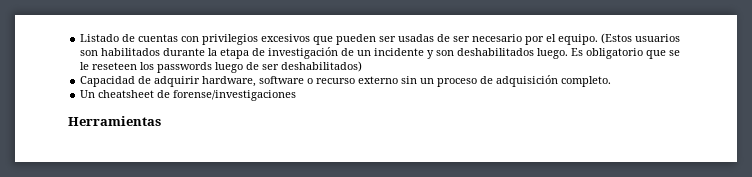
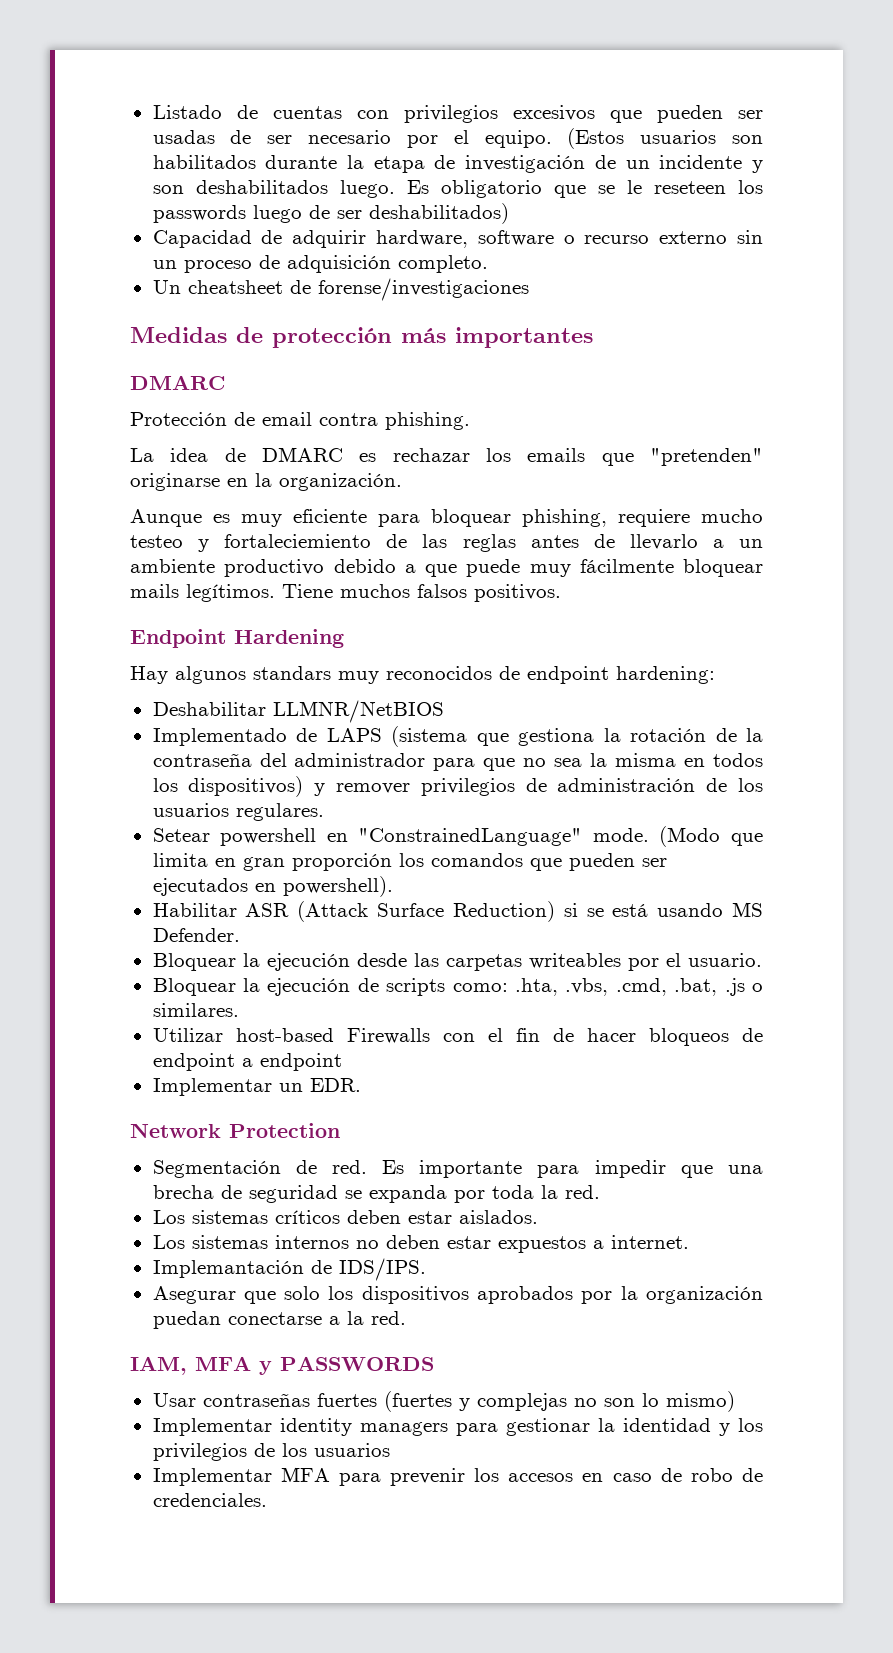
[68,116,161,126] Herramientas -> [130,327,593,348] [130,375,225,390] [130,412,470,430] [130,447,763,466] [130,473,402,491] [130,509,763,527] [130,534,764,552] [130,559,763,577] [130,584,561,602] [130,629,344,648] [130,666,715,684] [152,700,444,723] [152,726,763,747] [152,753,763,771] [152,776,763,797] [152,803,324,821] [152,826,764,847] [152,853,667,871] [152,876,393,897] [152,901,763,922] [152,928,240,942] [152,953,762,971] [152,978,764,996] [152,1003,239,1017] [152,1028,763,1046] [152,1053,342,1071] [152,1078,361,1096] [130,1123,340,1138] [152,1160,763,1178] [152,1185,600,1203] [152,1210,538,1224] [152,1235,689,1253] [152,1258,426,1281] [152,1286,763,1304] [152,1311,406,1329] [130,1356,434,1375] [152,1391,735,1412] [152,1418,763,1436] [152,1443,390,1461] [152,1467,763,1486] [152,1493,267,1507] Medidas de protección más importantes // DMARC // Protección de email contra phishing. // La idea de DMARC es rechazar los emails que "pretenden" originarse en la organización. // Aunque es muy eficiente para bloquear phishing, requiere mucho testeo y fortaleciemiento de las reglas antes de llevarlo a un ambiente productivo debido a que puede muy fácilmente bloquear mails legítimos. Tiene muchos falsos positivos. // Endpoint Hardening // Hay algunos standars muy reconocidos de endpoint hardening: // Deshabilitar LLMNR/NetBIOS // Implementado de LAPS (sistema que gestiona la rotación de la contraseña del administrador para que no sea la misma en todos los dispositivos) y remover privilegios de administración de los usuarios regulares. // Setear powershell en "ConstrainedLanguage" mode. (Modo que limita en gran proporción los comandos que pueden ser ejecutados en powershell). // Habilitar ASR (Attack Surface Reduction) si se está usando MS Defender. // Bloquear la ejecución desde las carpetas writeables por el usuario. // Bloquear la ejecución de scripts como: .hta, .vbs, .cmd, .bat, .js o similares. // Utilizar host-based Firewalls con el fin de hacer bloqueos de endpoint a endpoint // Implementar un EDR. // Network Protection // Segmentación de red. Es importante para impedir que una brecha de seguridad se expanda por toda la red. // Los sistemas críticos deben estar aislados. // Los sistemas internos no deben estar expuestos a internet. // Implemantación de IDS/IPS. // Asegurar que solo los dispositivos aprobados por la organización puedan conectarse a la red. // IAM, MFA y PASSWORDS // Usar contraseñas fuertes (fuertes y complejas no son lo mismo) // Implementar identity managers para gestionar la identidad y los privilegios de los usuarios // Implementar MFA para prevenir los accesos en caso de robo de credenciales.

